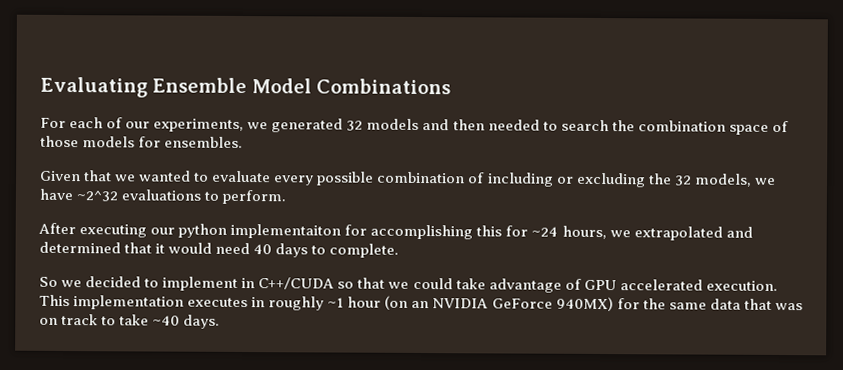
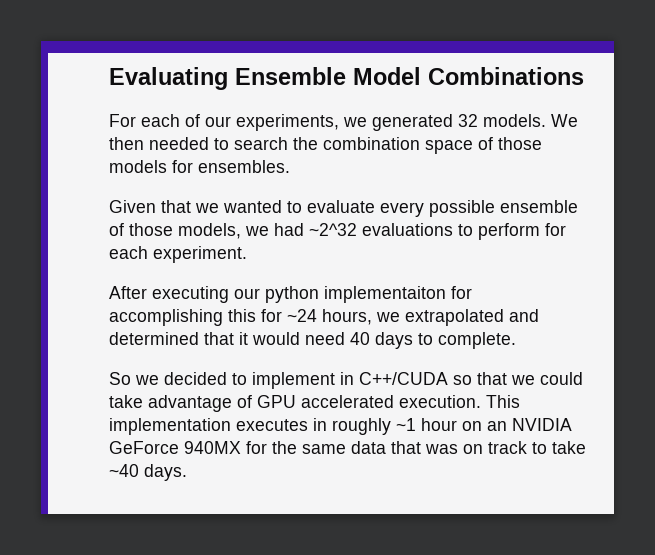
[366,118,450,131] models and -> [483,114,578,127] models. We
[377,171,692,188] combination of including or excluding the 32 -> [500,200,578,213] [109,223,173,236] ensemble of those
[39,188,73,201] have -> [274,223,304,236] had
[222,189,287,205] perform. -> [478,223,566,240] [109,246,247,263] perform for each experiment.
[384,295,409,310] (on -> [462,421,482,431] on
[555,296,614,312] 940MX) -> [184,441,241,454] 940MX

